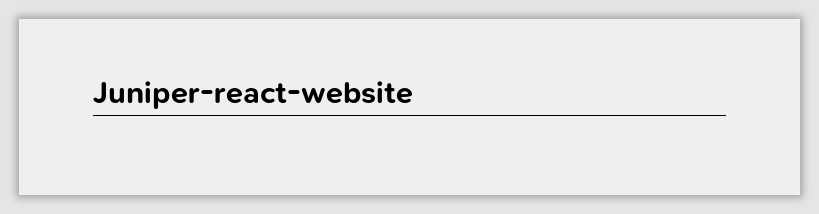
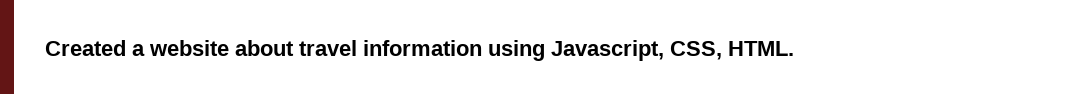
[93,81,413,109] Juniper-react-website -> [45,40,794,61] Created a website about travel information using Javascript, CSS, HTML.

